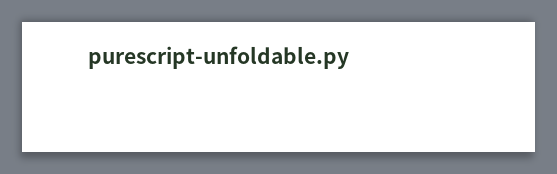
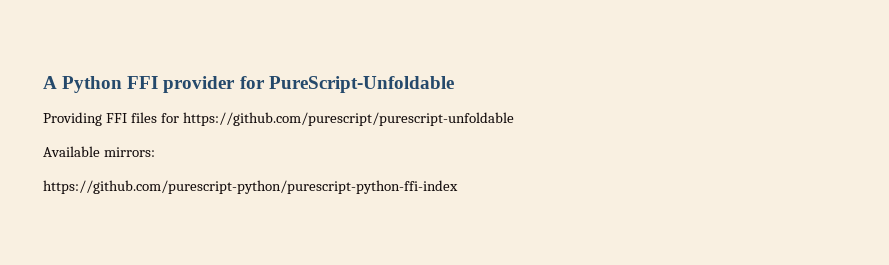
[88,46,349,69] purescript-unfoldable.py -> [43,76,454,93] [43,112,514,126] [43,146,155,157] [43,180,458,194] A Python FFI provider for PureScript-Unfoldable // Providing FFI files for https://github.com/purescript/purescript-unfoldable // Available mirrors: // https://github.com/purescript-python/purescript-python-ffi-index

